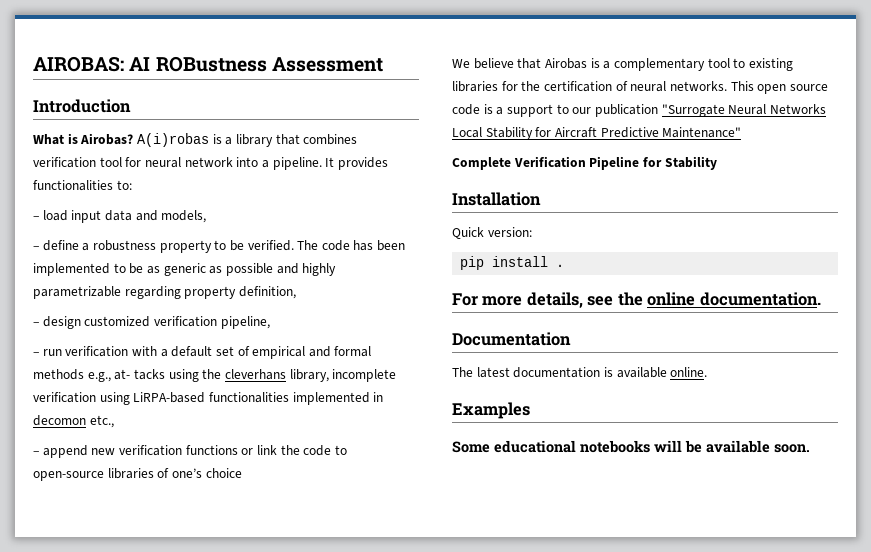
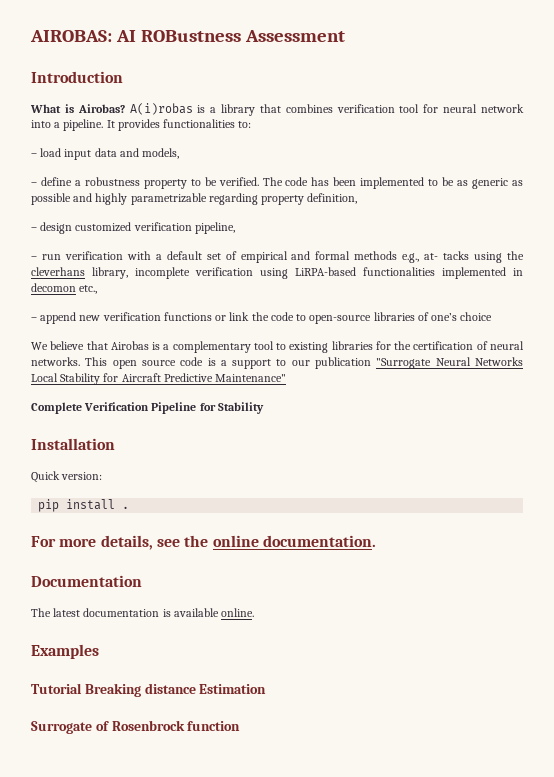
[452,440,810,453] Some educational notebooks will be available soon. -> [31,683,267,697] [31,720,241,734] Tutorial Breaking distance Estimation // Surrogate of Rosenbrock function

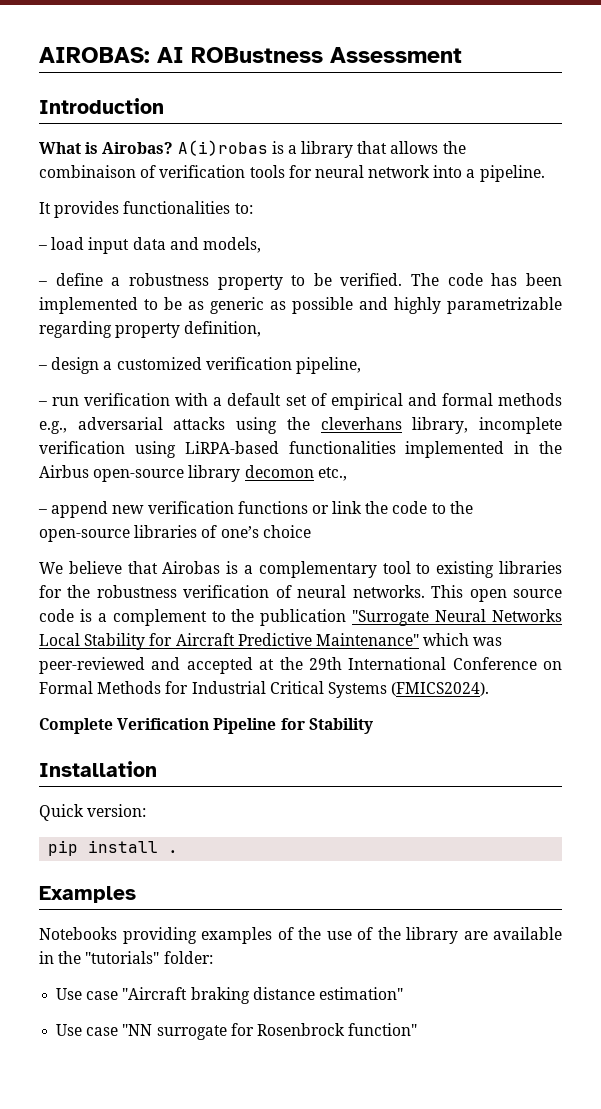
[285,104,420,113] combines verification tool -> [390,141,466,154] [39,165,285,178] allows the combinaison of verification tools
(104, 125) none -> (545, 173) //
(73, 228) none -> [103,361,113,370] a
[424,251,470,260] at- tacks -> [77,417,226,430] adversarial attacks
(523, 272) none -> [539,441,562,454] [39,465,241,482] the Airbus open-source library
(307, 317) none -> [449,501,473,514] the
[413,341,474,350] certification -> [96,585,270,598] robustness verification
[232,359,310,369] support to our -> [112,609,255,626] complement to the
(287, 378) none -> [423,633,503,646] [39,657,562,674] [39,681,490,698] which was peer-reviewed and accepted at the 29th International Conference on Formal Methods for Industrial Critical Systems (FMICS2024).
[31,535,376,550] [31,575,142,587] [31,608,255,617] [31,644,99,659] [31,683,267,697] [31,720,241,734] For more details, see the online documentation. // Documentation // The latest documentation is available online. // Examples // Tutorial Breaking distance Estimation // Surrogate of Rosenbrock function -> [39,886,136,903] [39,927,562,944] [39,951,213,964] [56,987,403,1004] [56,1023,418,1040] Examples // Notebooks providing examples of the use of the library are available in the "tutorials" folder: // Use case "Aircraft braking distance estimation" // Use case "NN surrogate for Rosenbrock function"

